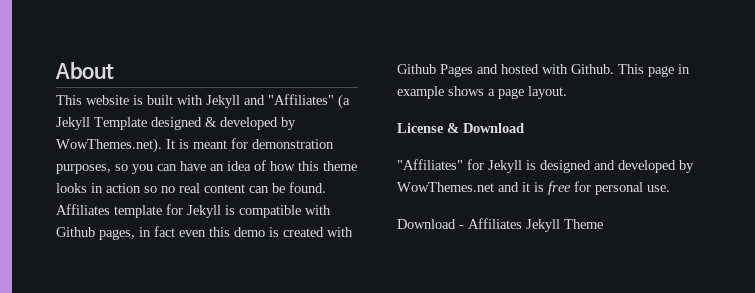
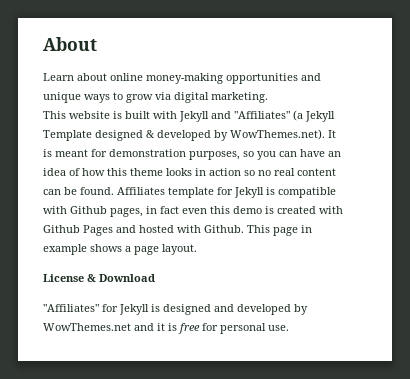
(114, 70) none -> [43,73,321,84] [43,92,268,103] // Learn about online money-making opportunities and unique ways to grow via digital marketing.
[397,218,603,232] // Download - Affiliates Jekyll Theme -> (289, 328) none

